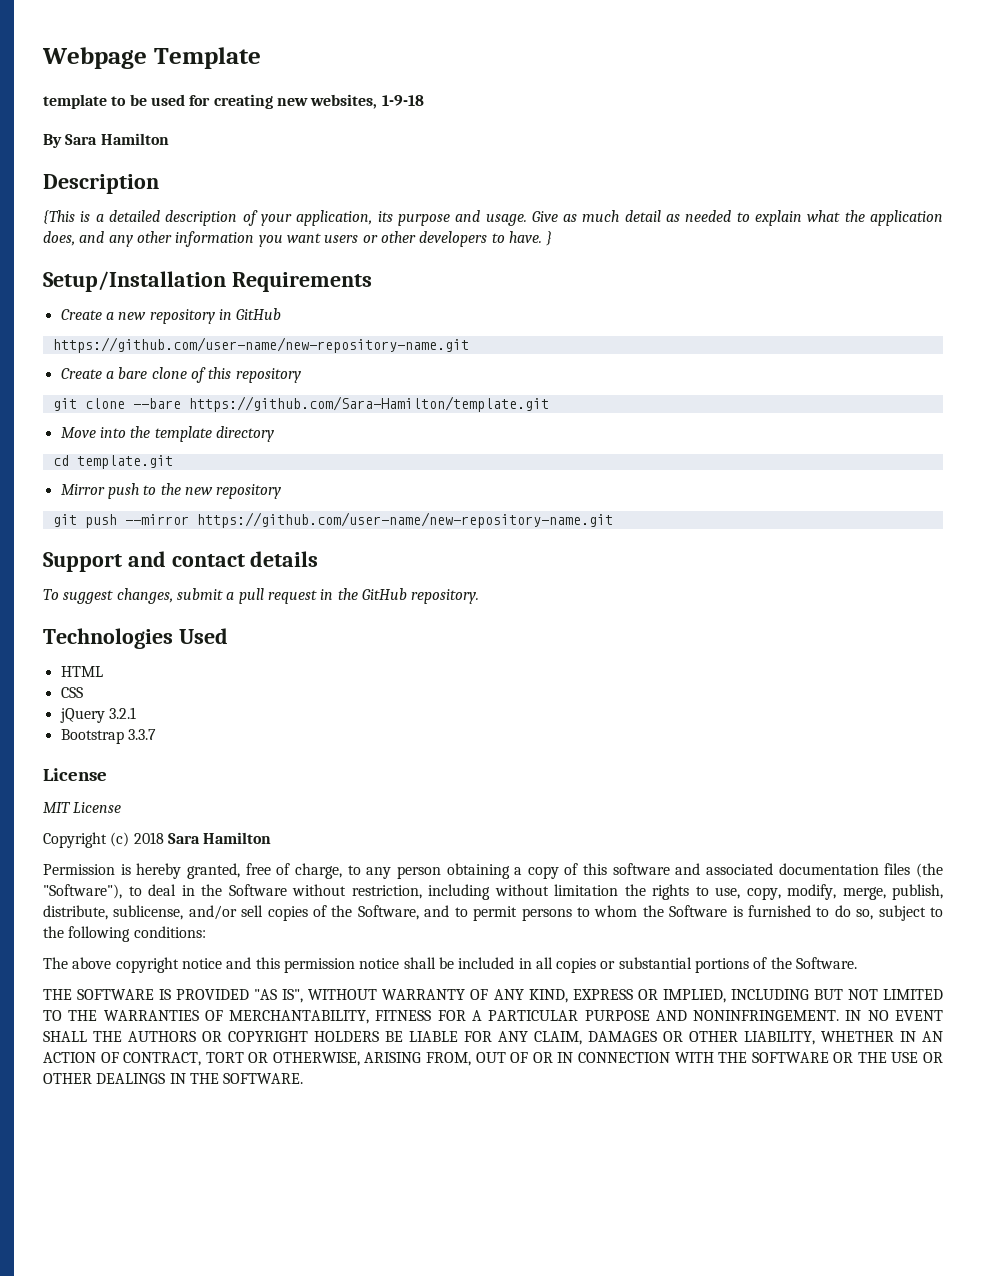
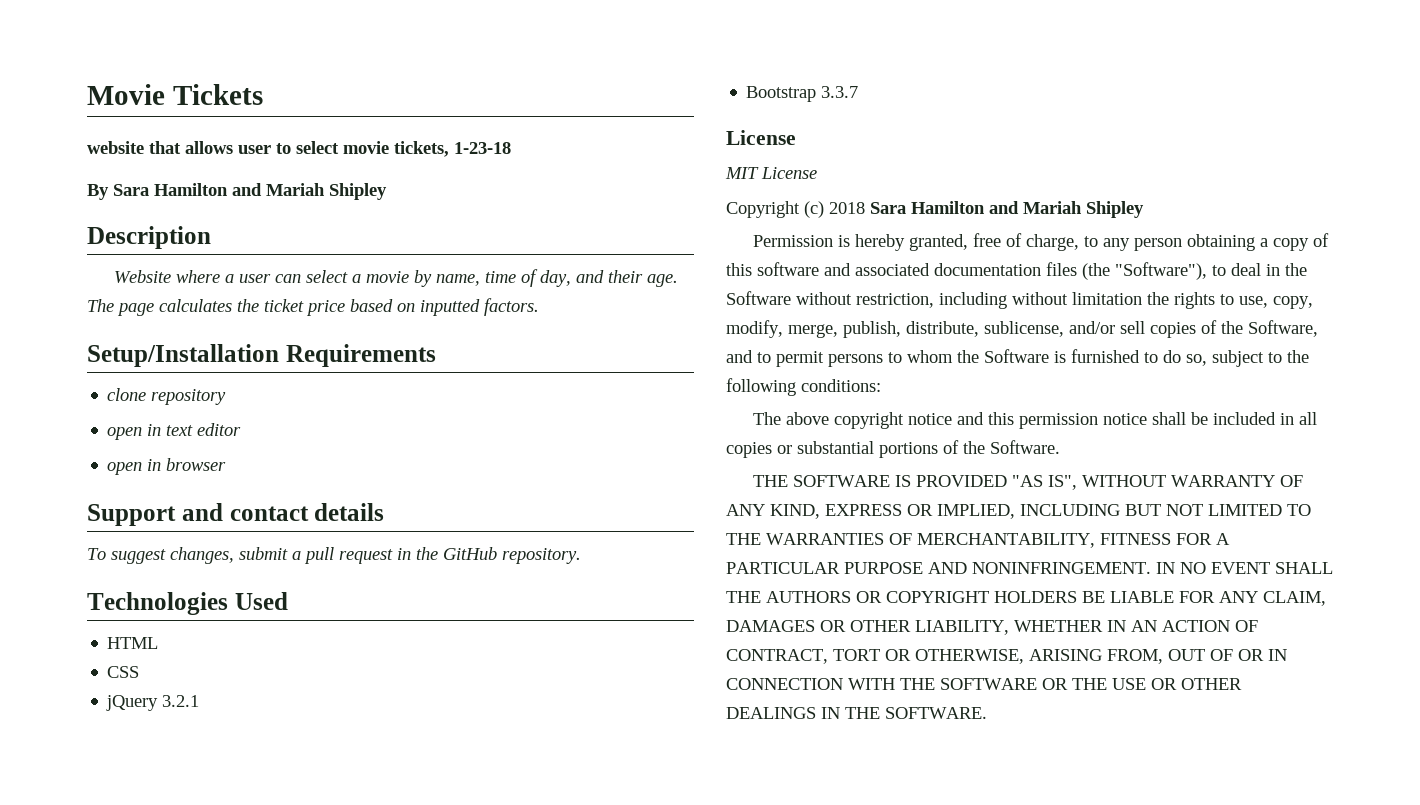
[42,47,261,69] [43,94,424,109] [43,133,169,148] [43,174,159,194] [43,210,944,226] [43,231,553,247] [43,271,372,292] [60,308,282,324] [52,337,469,353] [60,367,301,383] [52,396,549,412] [60,426,274,442] [52,455,173,469] [60,483,282,499] [52,512,613,528] Webpage Template // template to be used for creating new websites, 1-9-18 // By Sara Hamilton // Description // {This is a detailed description of your application, its purpose and usage. Give as much detail as needed to explain what the application does, and any other information you want users or other developers to have. } // Setup/Installation Requirements // Create a new repository in GitHub // https://github.com/user-name/new-repository-name.git // Create a bare clone of this repository // git clone --bare https://github.com/Sara-Hamilton/template.git // Move into the template directory // cd template.git // Mirror push to the new repository // git push --mirror https://github.com/user-name/new-repository-name.git -> [87,84,263,105] [87,141,511,157] [87,183,387,200] [87,226,211,249] [114,269,679,287] [87,298,539,316] [87,344,436,367] [107,388,227,405] [107,423,242,440] [107,458,227,475] Movie Tickets // website that allows user to select movie tickets, 1-23-18 // By Sara Hamilton and Mariah Shipley // Description // Website where a user can select a movie by name, time of day, and their age. The page calculates the ticket price based on inputted factors. // Setup/Installation Requirements // clone repository // open in text editor // open in browser
(272, 838) none -> [989,201,1144,218] and Mariah Shipley

